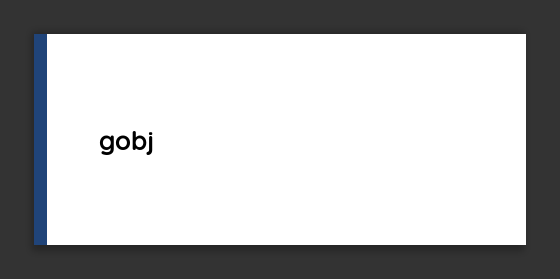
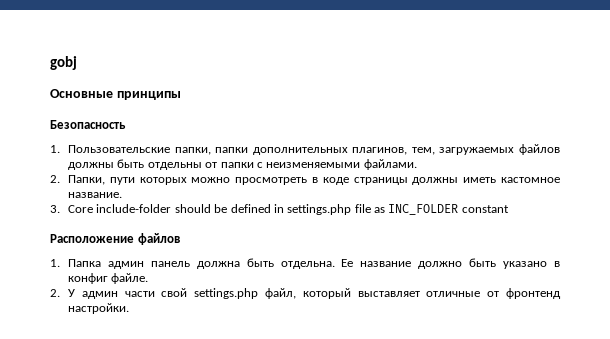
(154, 143) none -> [50,89,181,100] [50,120,126,129] [50,144,560,155] [68,159,417,170] [50,175,560,185] [68,192,123,198] [50,204,509,215] [50,233,180,245] [50,258,561,269] [68,273,149,284] [50,288,561,299] [68,303,130,314] // Основные принципы // Безопасность // 1. Пользовательские папки, папки дополнительных плагинов, тем, загружаемых файлов должны быть отдельны от папки с неизменяемыми файлами. // 2. Папки, пути которых можно просмотреть в коде страницы должны иметь кастомное название. // 3. Core include-folder should be defined in settings.php file as INC_FOLDER constant // Расположение файлов // 1. Папка админ панель должна быть отдельна. Ее название должно быть указано в конфиг файле. // 2. У админ части свой settings.php файл, который выставляет отличные от фронтенд настройки.

